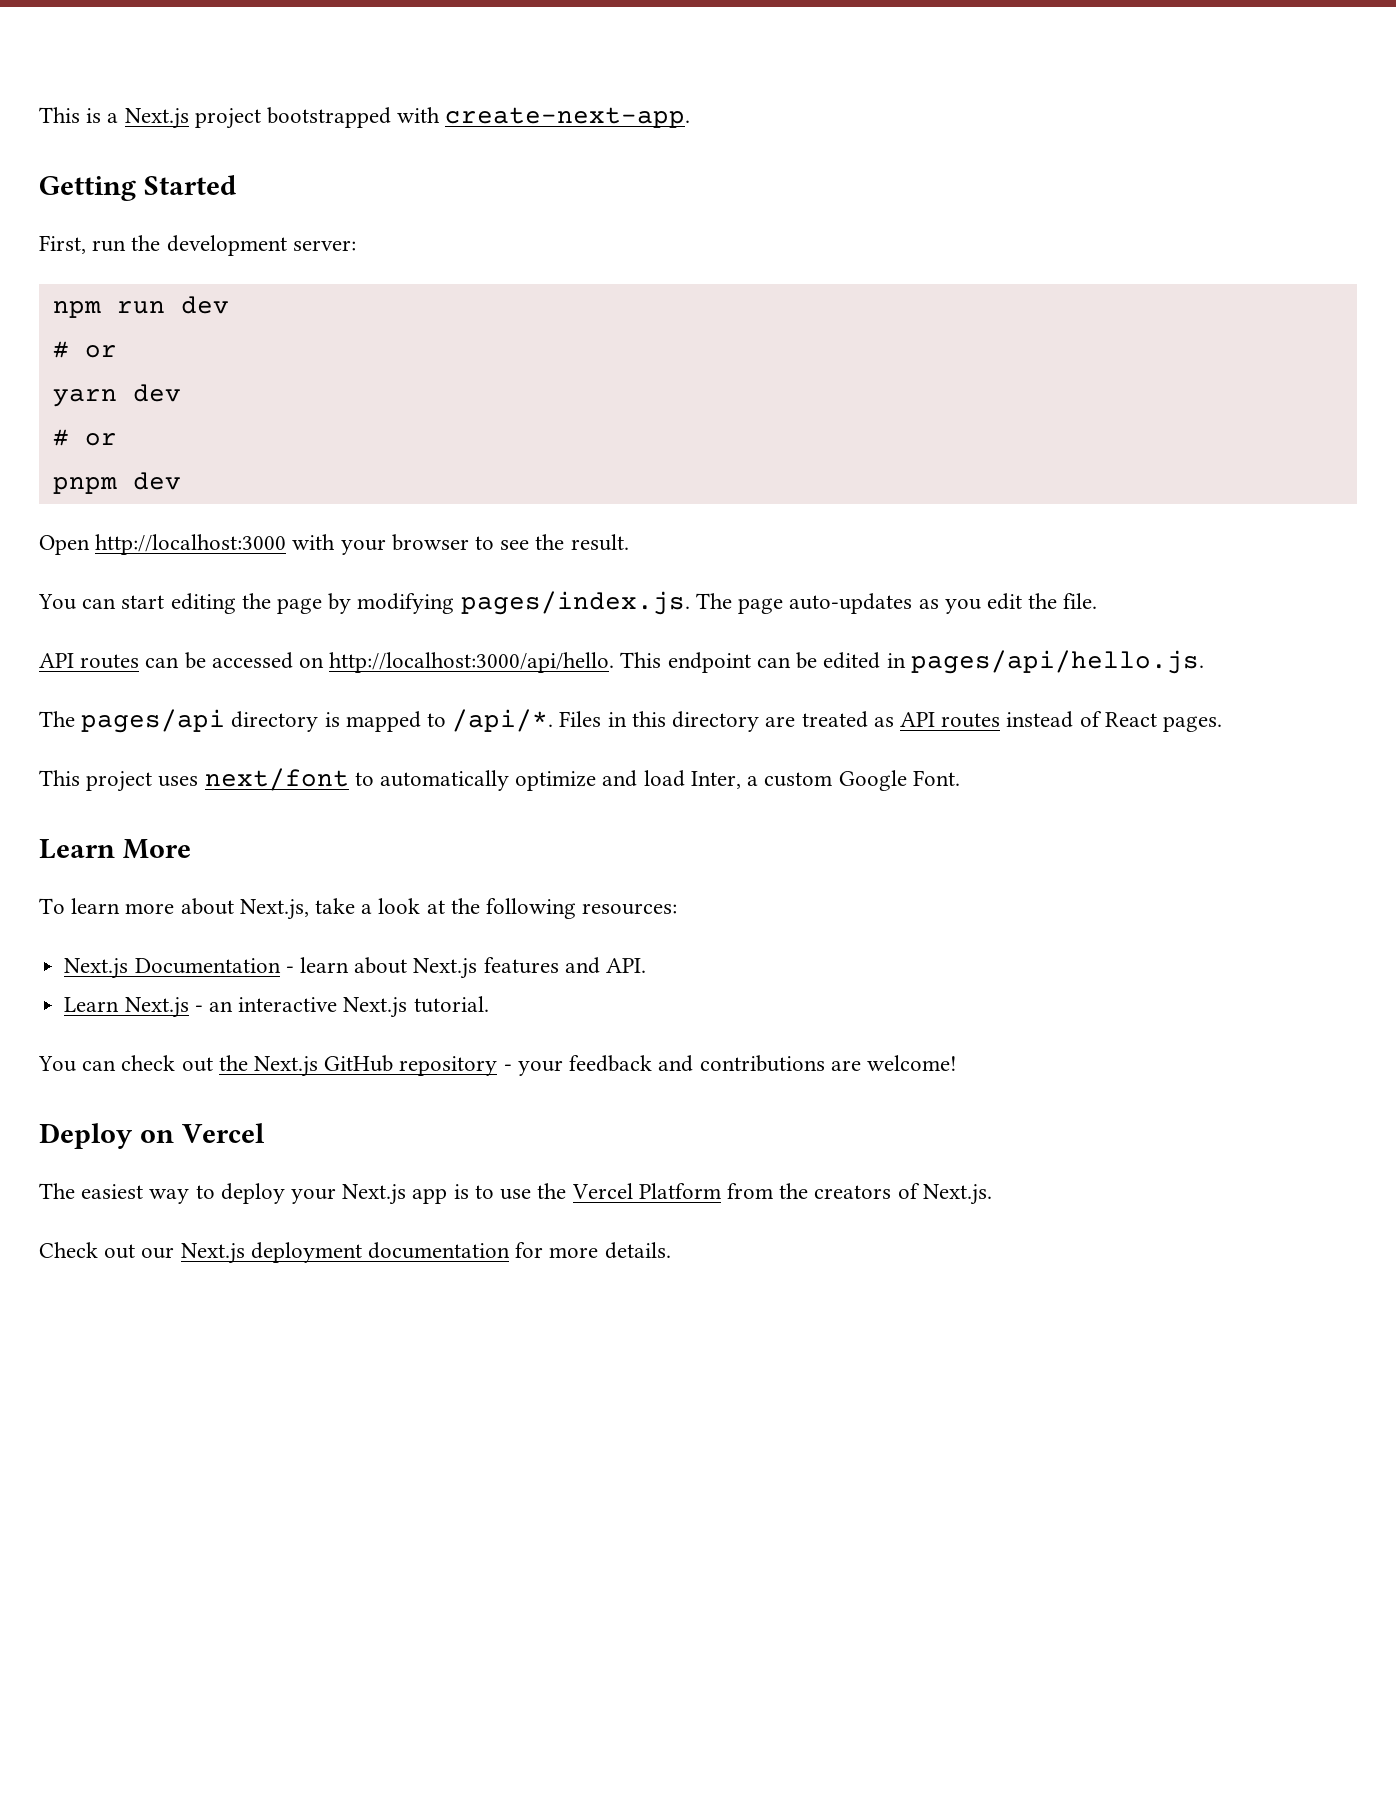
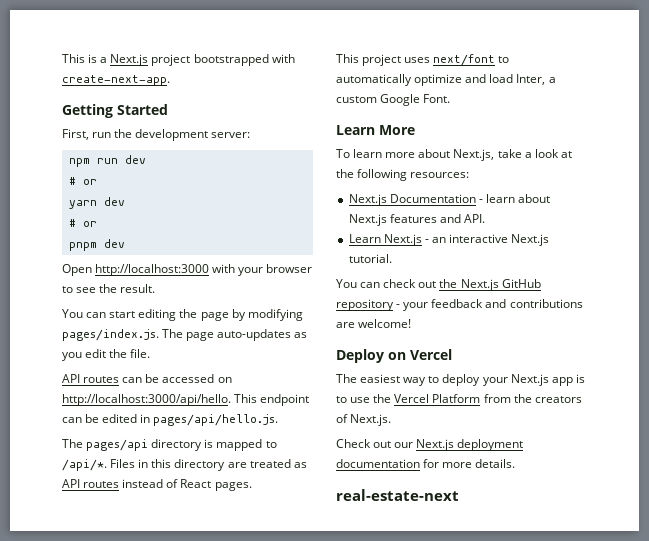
(671, 1250) none -> [336,489,459,501] // real-estate-next

